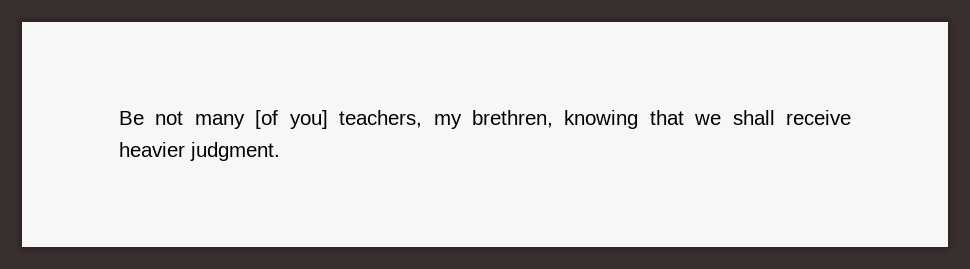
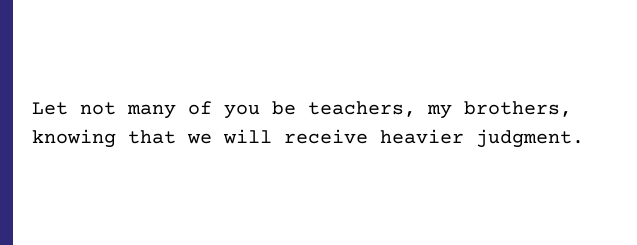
[119,111,144,125] Be -> [32,102,68,115] Let
[255,110,328,129] [of you] -> [188,101,296,119] of you be
[471,110,553,128] brethren, -> [464,101,572,117] brothers,
[732,110,775,125] shall -> [223,129,272,144] will

